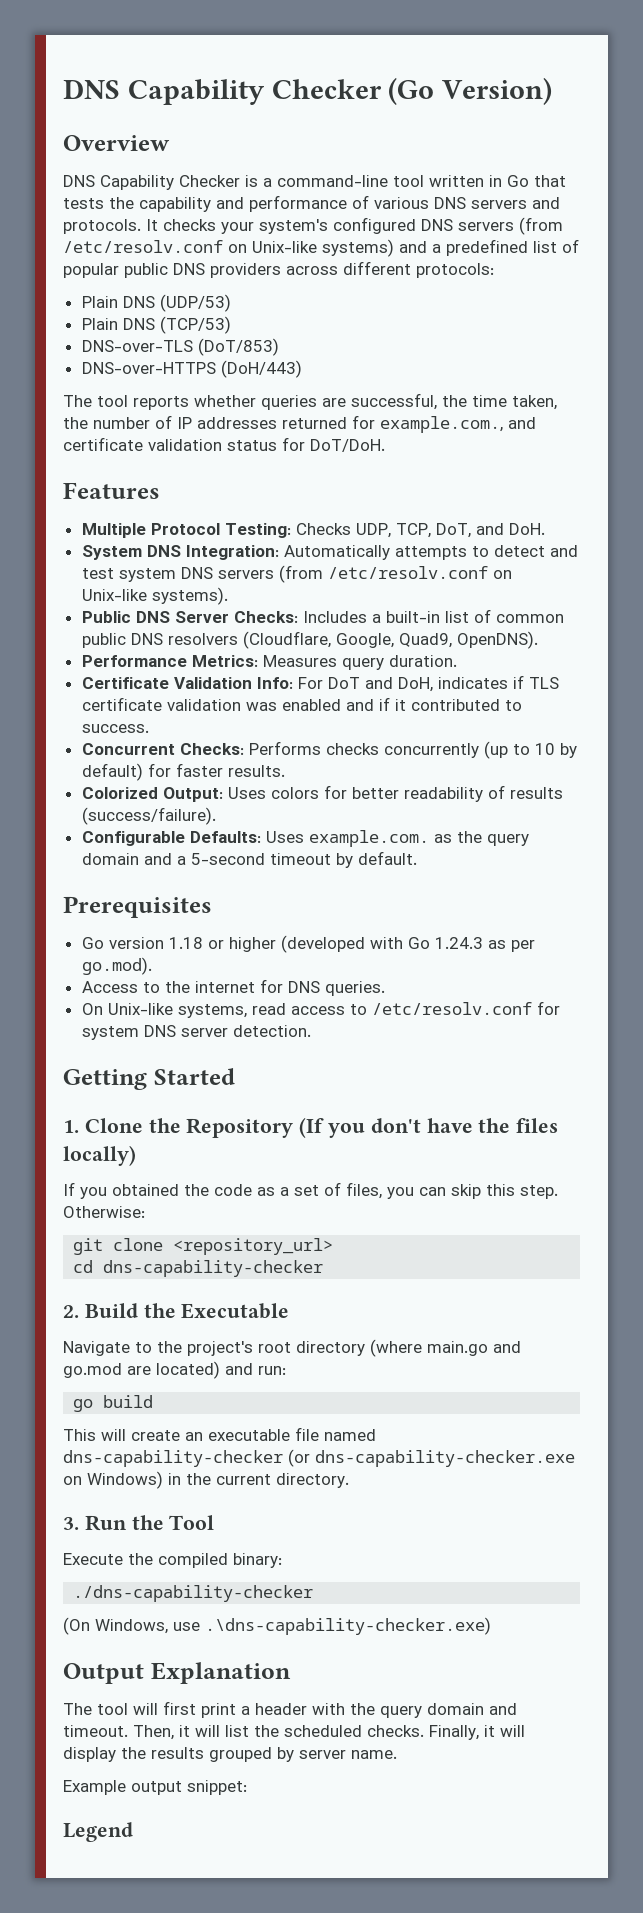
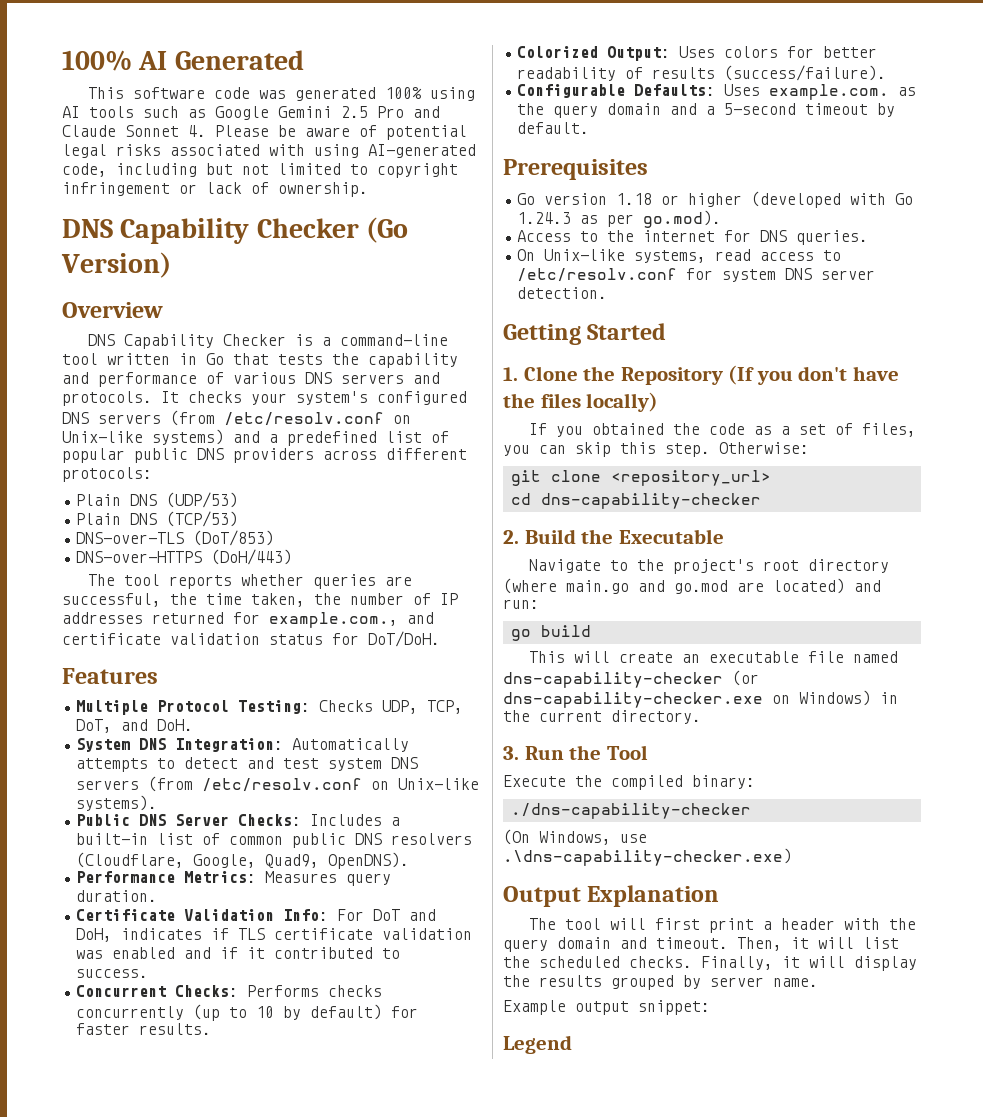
(63, 89) none -> [62,50,304,71] [87,87,475,101] [62,106,440,120] [62,125,467,140] [62,144,476,158] [62,163,458,178] [62,182,368,197] 100% AI Generated // This software code was generated 100% using AI tools such as Google Gemini 2.5 Pro and Claude Sonnet 4. Please be aware of potential legal risks associated with using AI-generated code, including but not limited to copyright infringement or lack of ownership. //

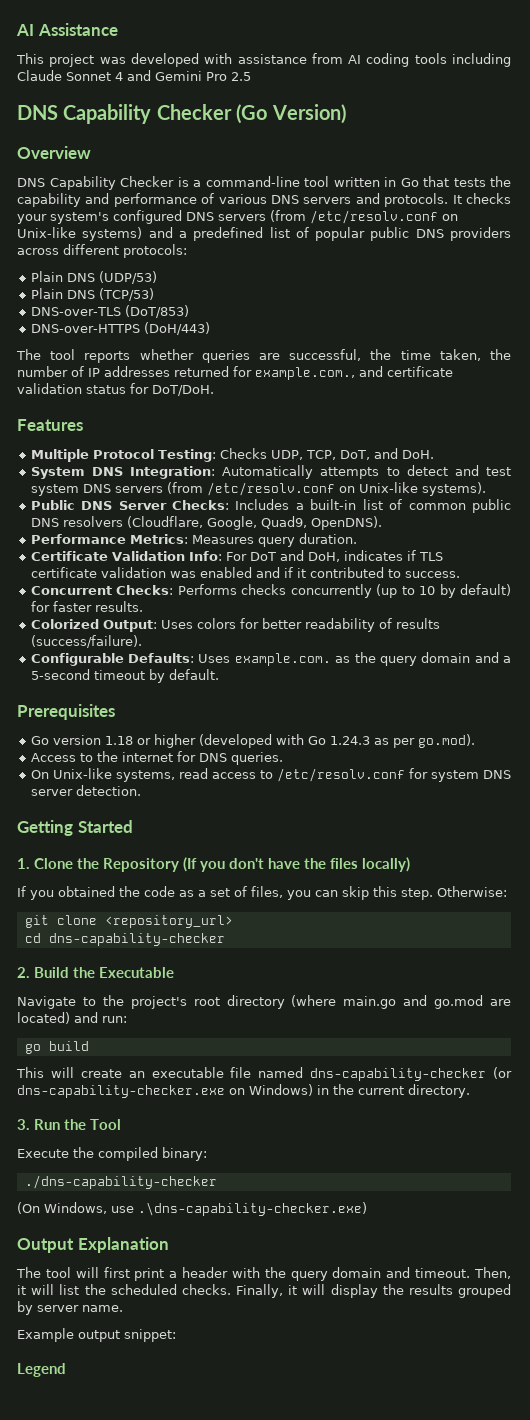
[62,50,304,71] [87,87,475,101] [62,106,440,120] [62,125,467,140] [62,144,476,158] [62,163,458,178] [62,182,368,197] 100% AI Generated // This software code was generated 100% using AI tools such as Google Gemini 2.5 Pro and Claude Sonnet 4. Please be aware of potential legal risks associated with using AI-generated code, including but not limited to copyright infringement or lack of ownership. -> [16,23,118,36] [16,53,512,67] [17,70,251,81] AI Assistance // This project was developed with assistance from AI coding tools including Claude Sonnet 4 and Gemini Pro 2.5

